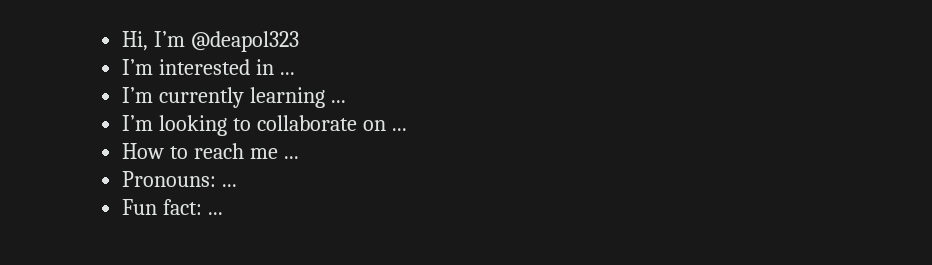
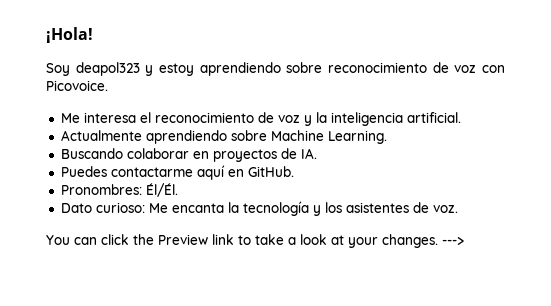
[122,31,300,52] [122,59,296,75] [122,87,347,108] [122,115,407,136] [122,143,299,159] [122,171,238,187] [122,199,224,215] Hi, I’m @deapol323 // I’m interested in ... // I’m currently learning ... // I’m looking to collaborate on ... // How to reach me ... // Pronouns: ... // Fun fact: ... -> [46,27,93,43] [46,62,506,76] [46,80,108,91] [60,112,461,126] [60,130,387,144] [60,148,317,162] [60,165,294,180] [60,183,178,197] [60,201,458,216] [46,234,464,248] ¡Hola! // Soy deapol323 y estoy aprendiendo sobre reconocimiento de voz con Picovoice. // Me interesa el reconocimiento de voz y la inteligencia artificial. // Actualmente aprendiendo sobre Machine Learning. // Buscando colaborar en proyectos de IA. // Puedes contactarme aquí en GitHub. // Pronombres: Él/Él. // Dato curioso: Me encanta la tecnología y los asistentes de voz. // You can click the Preview link to take a look at your changes. --->

